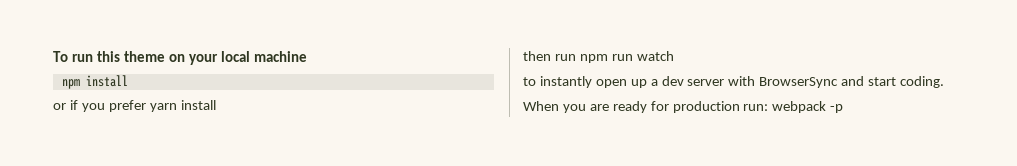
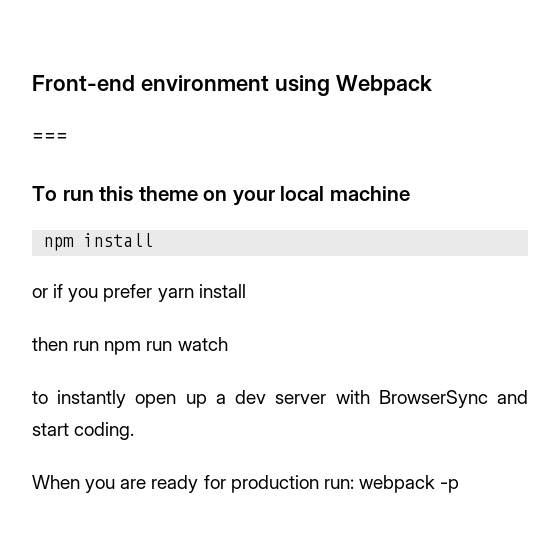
(53, 56) none -> [32,75,432,96] [32,133,68,141] Front-end environment using Webpack // === //

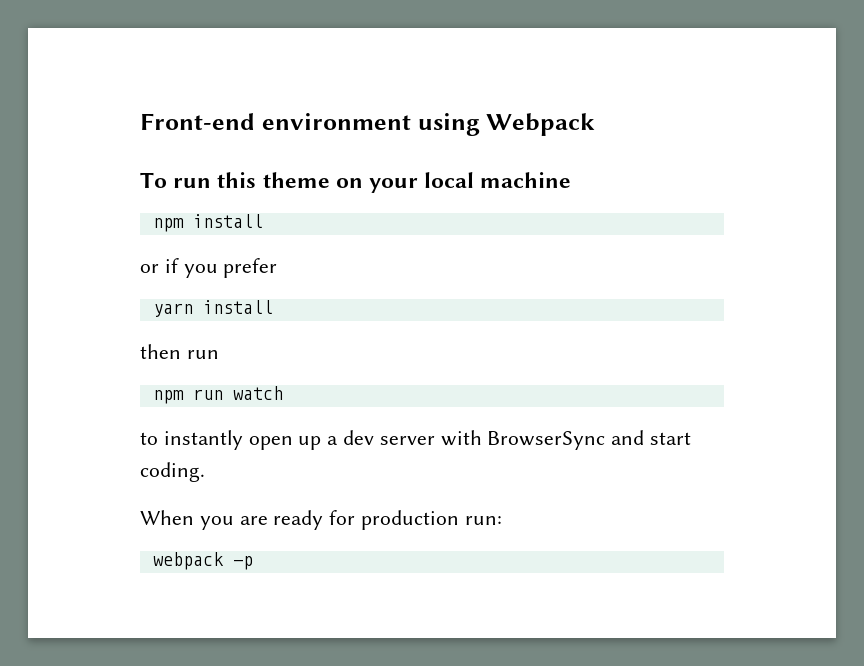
[32,133,68,141] // === -> (596, 124) none
(153, 293) none -> (278, 268) //
(100, 346) none -> (219, 354) //
(354, 484) none -> (502, 520) //

